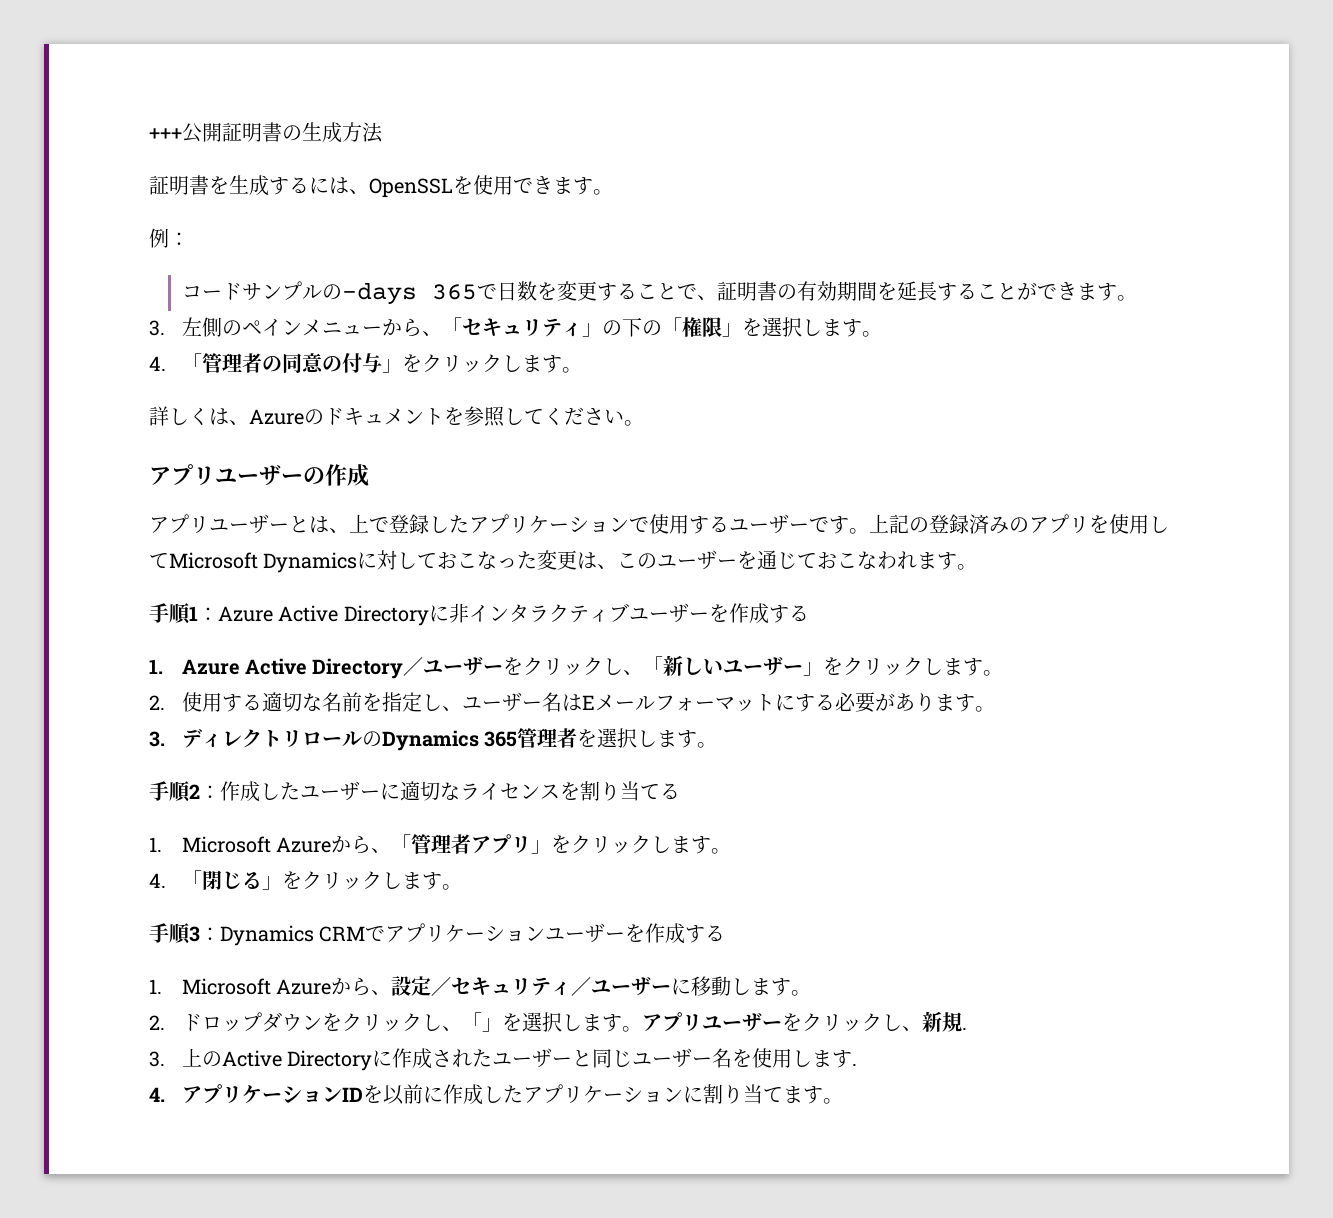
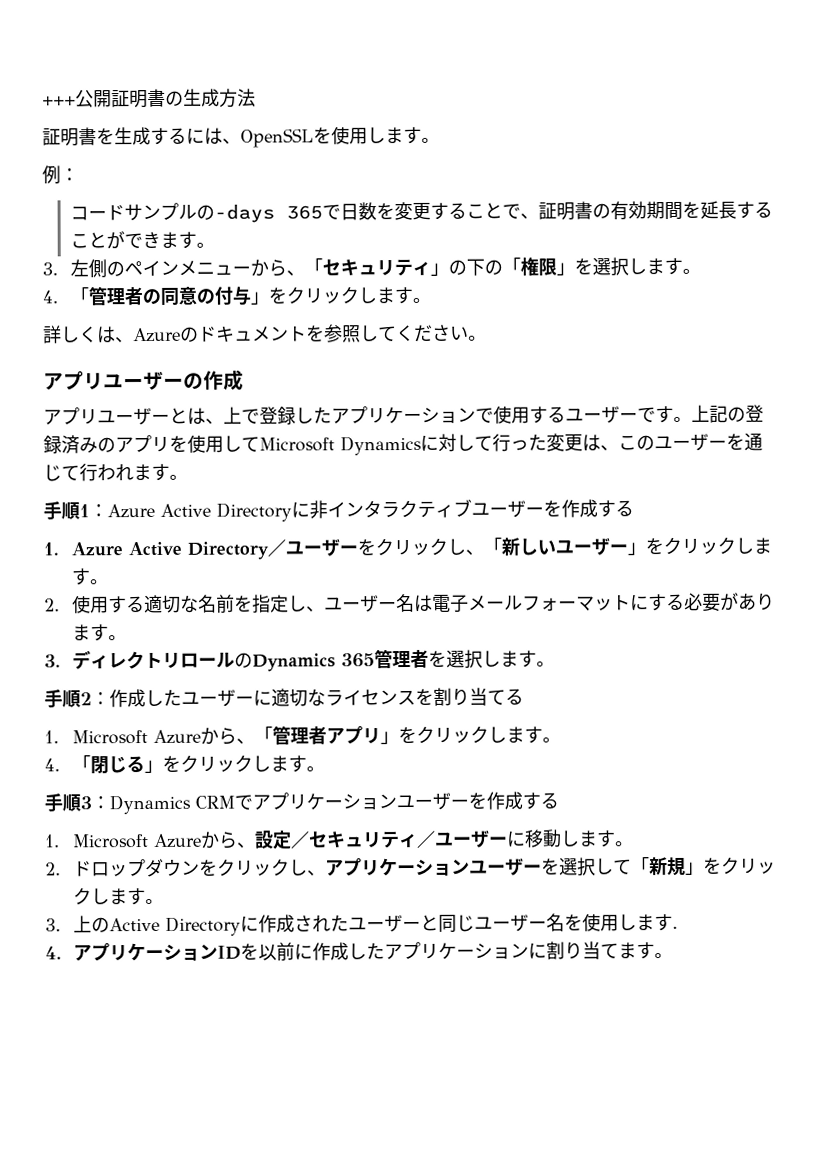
[513,176,553,194] でき -> [367,127,386,144] し
[437,551,498,569] おこな -> [492,433,511,452] 行
[817,551,878,569] おこな -> [79,463,98,482] 行
[581,695,595,710] E -> [431,594,469,613] 電子
[461,1011,967,1032] 「」を選択します。アプリユーザーをクリックし、新規. -> [324,856,776,877] [72,887,164,906] アプリケーションユーザーを選択して「新規」をクリックします。

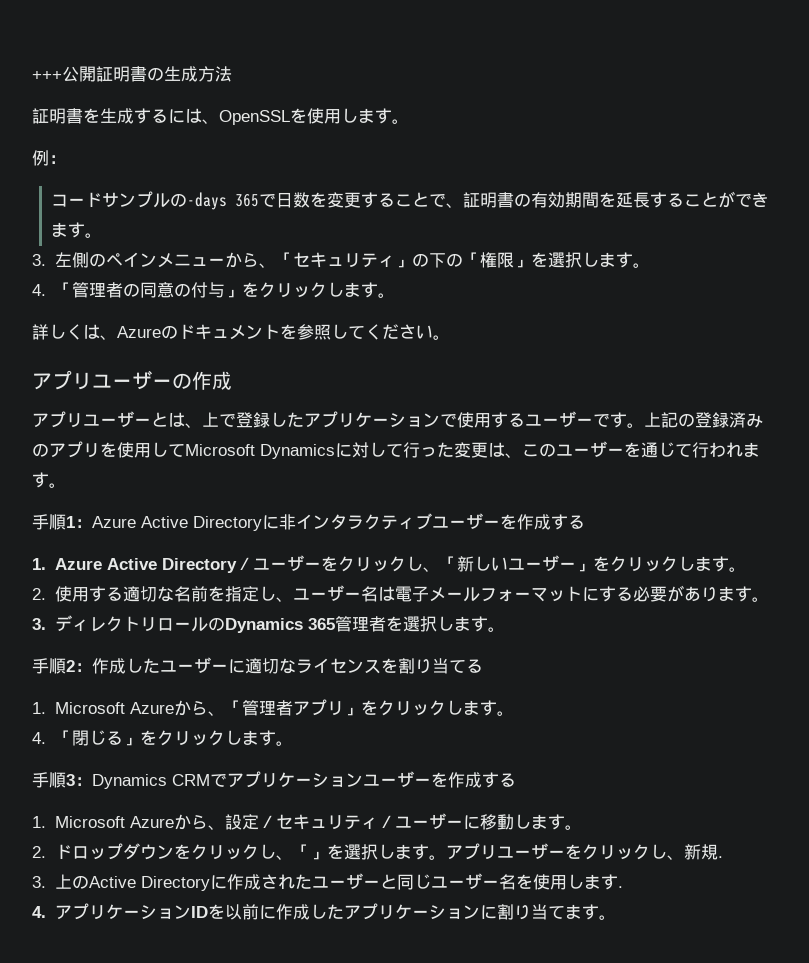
[324,856,776,877] [72,887,164,906] アプリケーションユーザーを選択して「新規」をクリックします。 -> [292,843,723,860] 「」を選択します。アプリユーザーをクリックし、新規.

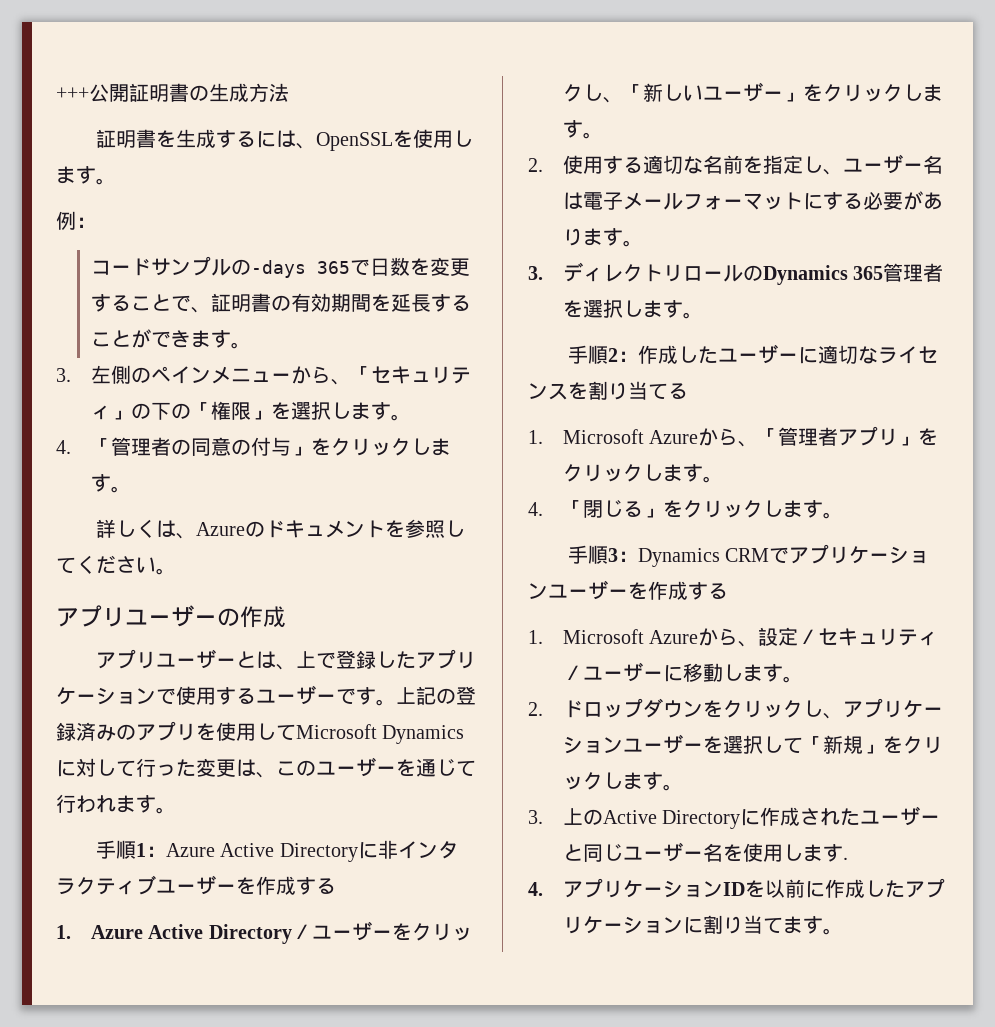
[292,843,723,860] 「」を選択します。アプリユーザーをクリックし、新規. -> [843,698,944,718] [563,734,944,754] [563,772,684,791] アプリケーションユーザーを選択して「新規」をクリックします。

